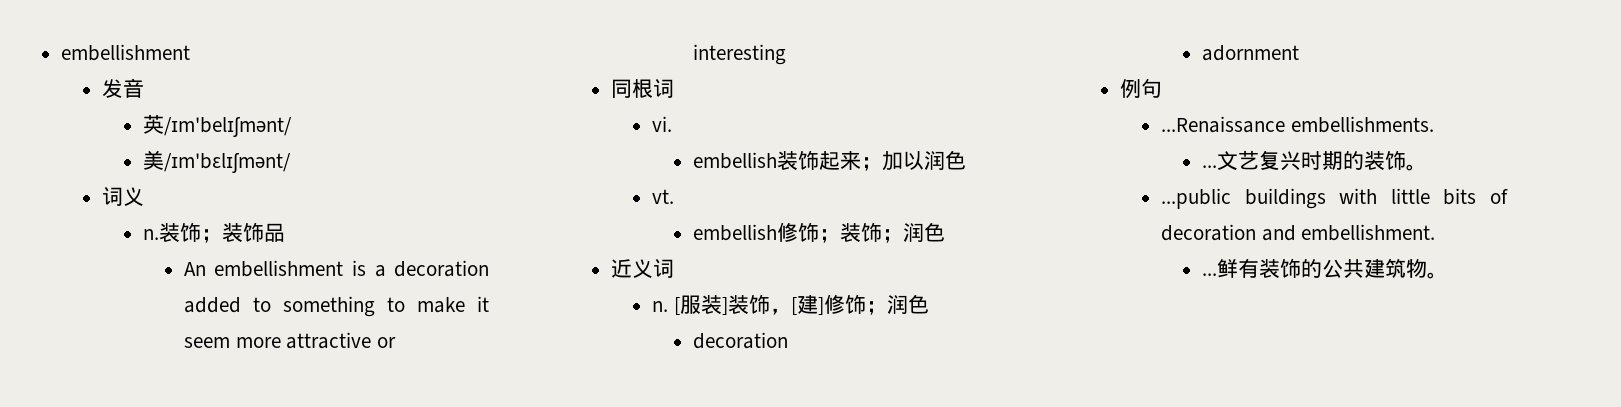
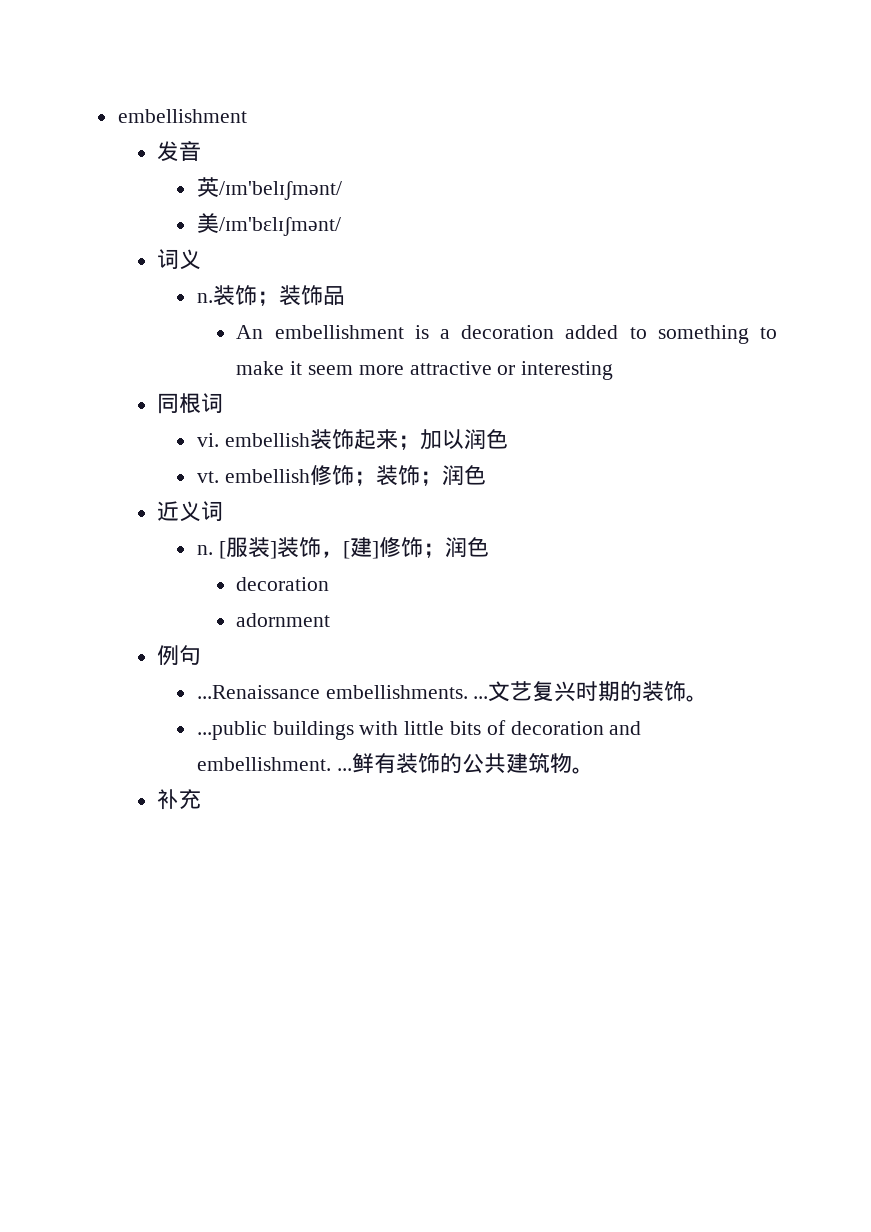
(673, 124) // -> (219, 440) none
(675, 196) // -> (219, 477) none
(1434, 124) // -> (468, 692) none
(1436, 232) // -> (331, 764) none
(1448, 275) none -> [157,789,202,810] // 补充

